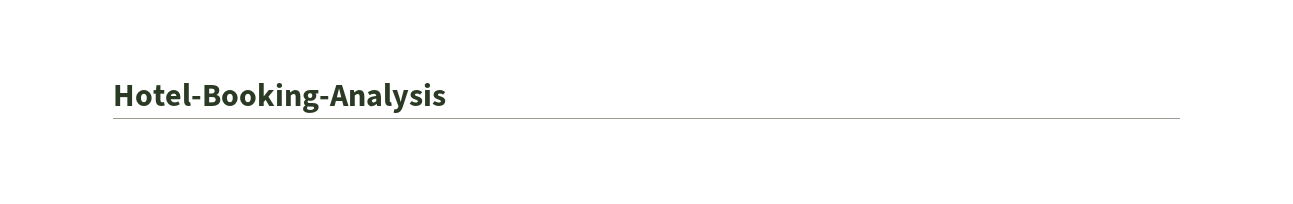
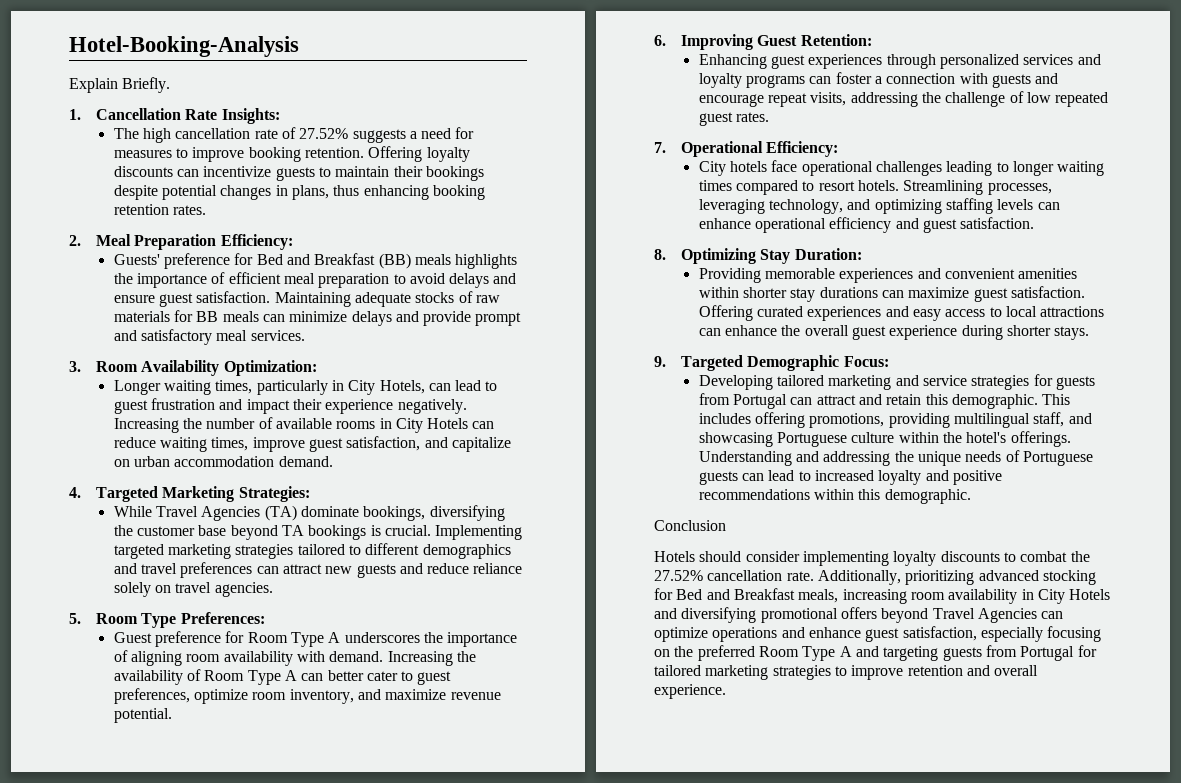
(446, 98) none -> [69,77,171,93] [69,108,280,124] [113,127,475,143] [113,146,470,162] [113,166,484,181] [113,185,485,200] [113,204,206,215] [69,234,293,250] [113,253,518,269] [113,272,517,288] [113,291,500,307] [113,310,522,326] [113,329,305,345] [69,360,317,376] [113,380,498,395] [113,398,467,414] [113,417,495,433] [113,436,511,452] [113,456,333,467] [69,486,310,502] [113,505,505,521] [113,525,523,540] [113,543,511,559] [113,562,523,578] [113,582,273,597] [69,612,265,628] [113,631,518,647] [113,650,476,666] [113,669,452,685] [113,688,501,704] [113,708,172,723] [654,34,872,50] [698,54,1101,69] [698,72,1059,88] [698,91,1109,107] [698,112,769,126] [654,141,839,157] [698,160,1105,176] [698,180,1052,195] [698,198,1060,214] [698,217,1035,233] [654,248,862,264] [698,268,1078,283] [698,286,1085,302] [698,305,1105,321] [698,325,1090,340] [654,355,889,371] [698,374,1095,390] [698,393,1071,409] [698,412,1092,428] [698,431,1071,447] [698,450,1093,466] [698,470,1002,485] [698,489,971,504] [654,520,726,531] [654,551,1090,566] [654,570,1096,585] [654,588,1111,604] [654,607,1064,623] [654,626,1102,642] [654,645,1097,661] [654,665,1039,680] [654,684,726,699] // Explain Briefly. // 1. Cancellation Rate Insights: // The high cancellation rate of 27.52% suggests a need for measures to improve booking retention. Offering loyalty discounts can incentivize guests to maintain their bookings despite potential changes in plans, thus enhancing booking retention rates. // 2. Meal Preparation Efficiency: // Guests' preference for Bed and Breakfast (BB) meals highlights the importance of efficient meal preparation to avoid delays and ensure guest satisfaction. Maintaining adequate stocks of raw materials for BB meals can minimize delays and provide prompt and satisfactory meal services. // 3. Room Availability Optimization: // Longer waiting times, particularly in City Hotels, can lead to guest frustration and impact their experience negatively. Increasing the number of available rooms in City Hotels can reduce waiting times, improve guest satisfaction, and capitalize on urban accommodation demand. // 4. Targeted Marketing Strategies: // While Travel Agencies (TA) dominate bookings, diversifying the customer base beyond TA bookings is crucial. Implementing targeted marketing strategies tailored to different demographics and travel preferences can attract new guests and reduce reliance solely on travel agencies. // 5. Room Type Preferences: // Guest preference for Room Type A underscores the importance of aligning room availability with demand. Increasing the availability of Room Type A can better cater to guest preferences, optimize room inventory, and maximize revenue potential. // 6. Improving Guest Retention: // Enhancing guest experiences through personalized services and loyalty programs can foster a connection with guests and encourage repeat visits, addressing the challenge of low repeated guest rates. // 7. Operational Efficiency: // City hotels face operational challenges leading to longer waiting times compared to resort hotels. Streamlining processes, leveraging technology, and optimizing staffing levels can enhance operational efficiency and guest satisfaction. // 8. Optimizing Stay Duration: // Providing memorable experiences and convenient amenities within shorter stay durations can maximize guest satisfaction. Offering curated experiences and easy access to local attractions can enhance the overall guest experience during shorter stays. // 9. Targeted Demographic Focus: // Developing tailored marketing and service strategies for guests from Portugal can attract and retain this demographic. This includes offering promotions, providing multilingual staff, and showcasing Portuguese culture within the hotel's offerings. Understanding and addressing the unique needs of Portuguese guests can lead to increased loyalty and positive recommendations within this demographic. // Conclusion // Hotels should consider implementing loyalty discounts to combat the 27.52% cancellation rate. Additionally, prioritizing advanced stocking for Bed and Breakfast meals, increasing room availability in City Hotels and diversifying promotional offers beyond Travel Agencies can optimize operations and enhance guest satisfaction, especially focusing on the preferred Room Type A and targeting guests from Portugal for tailored marketing strategies to improve retention and overall experience.

